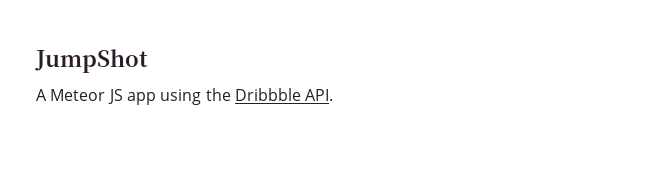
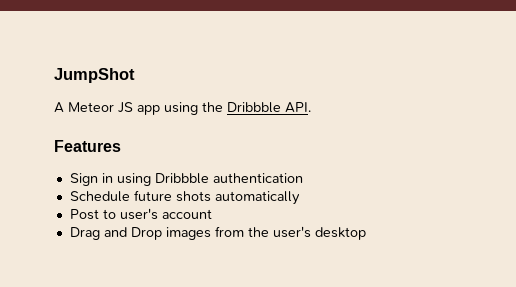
(334, 95) none -> [54,140,121,152] [69,173,303,186] [69,190,300,205] [69,208,212,220] [69,226,366,240] // Features // Sign in using Dribbble authentication // Schedule future shots automatically // Post to user's account // Drag and Drop images from the user's desktop

